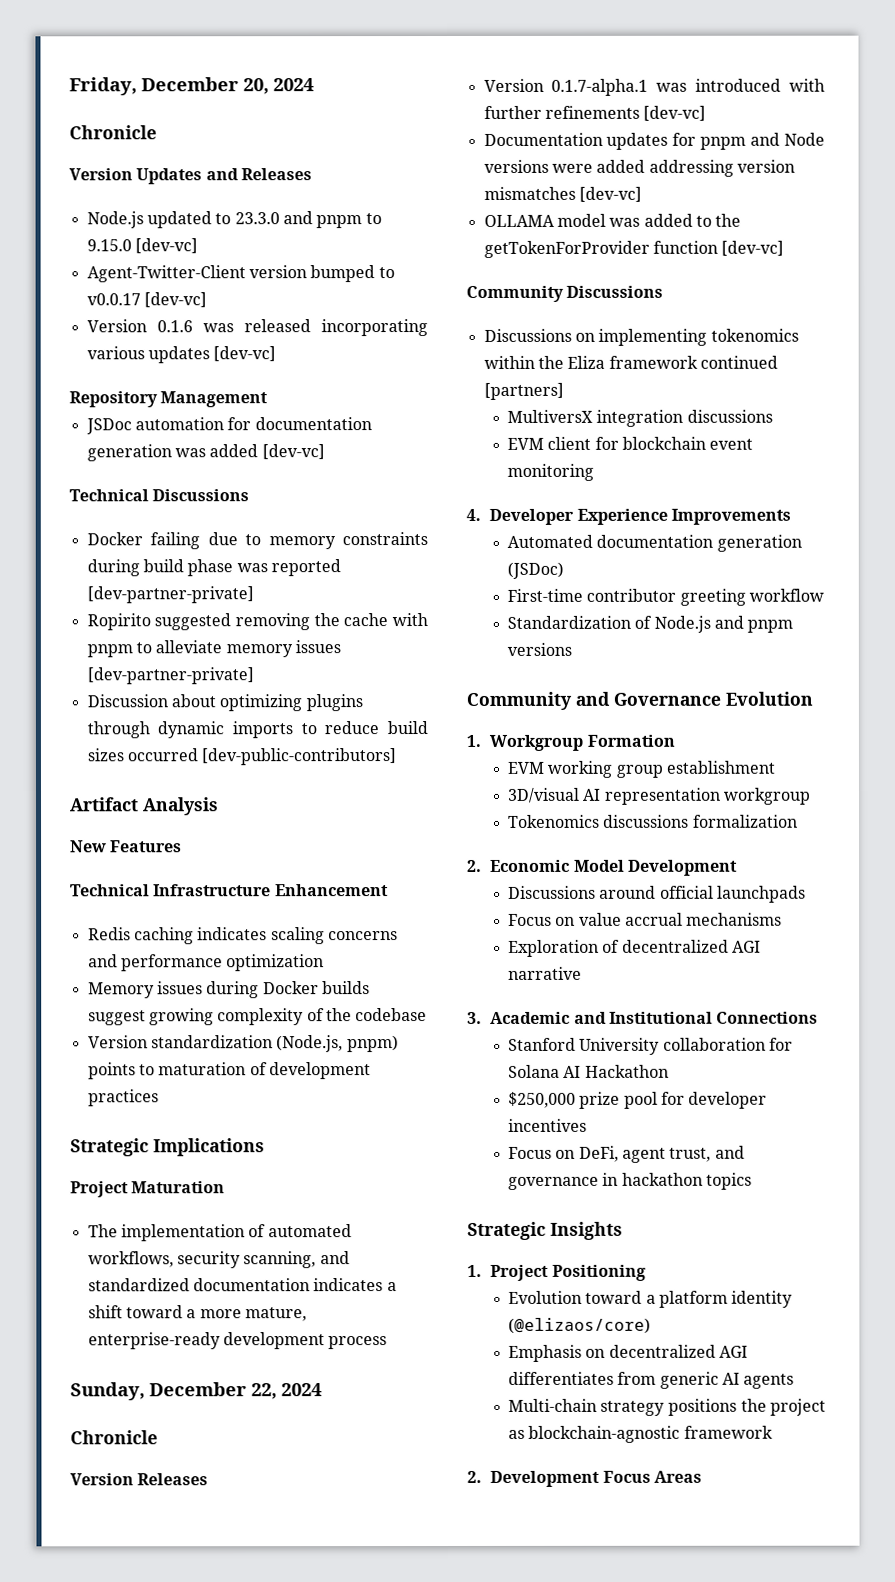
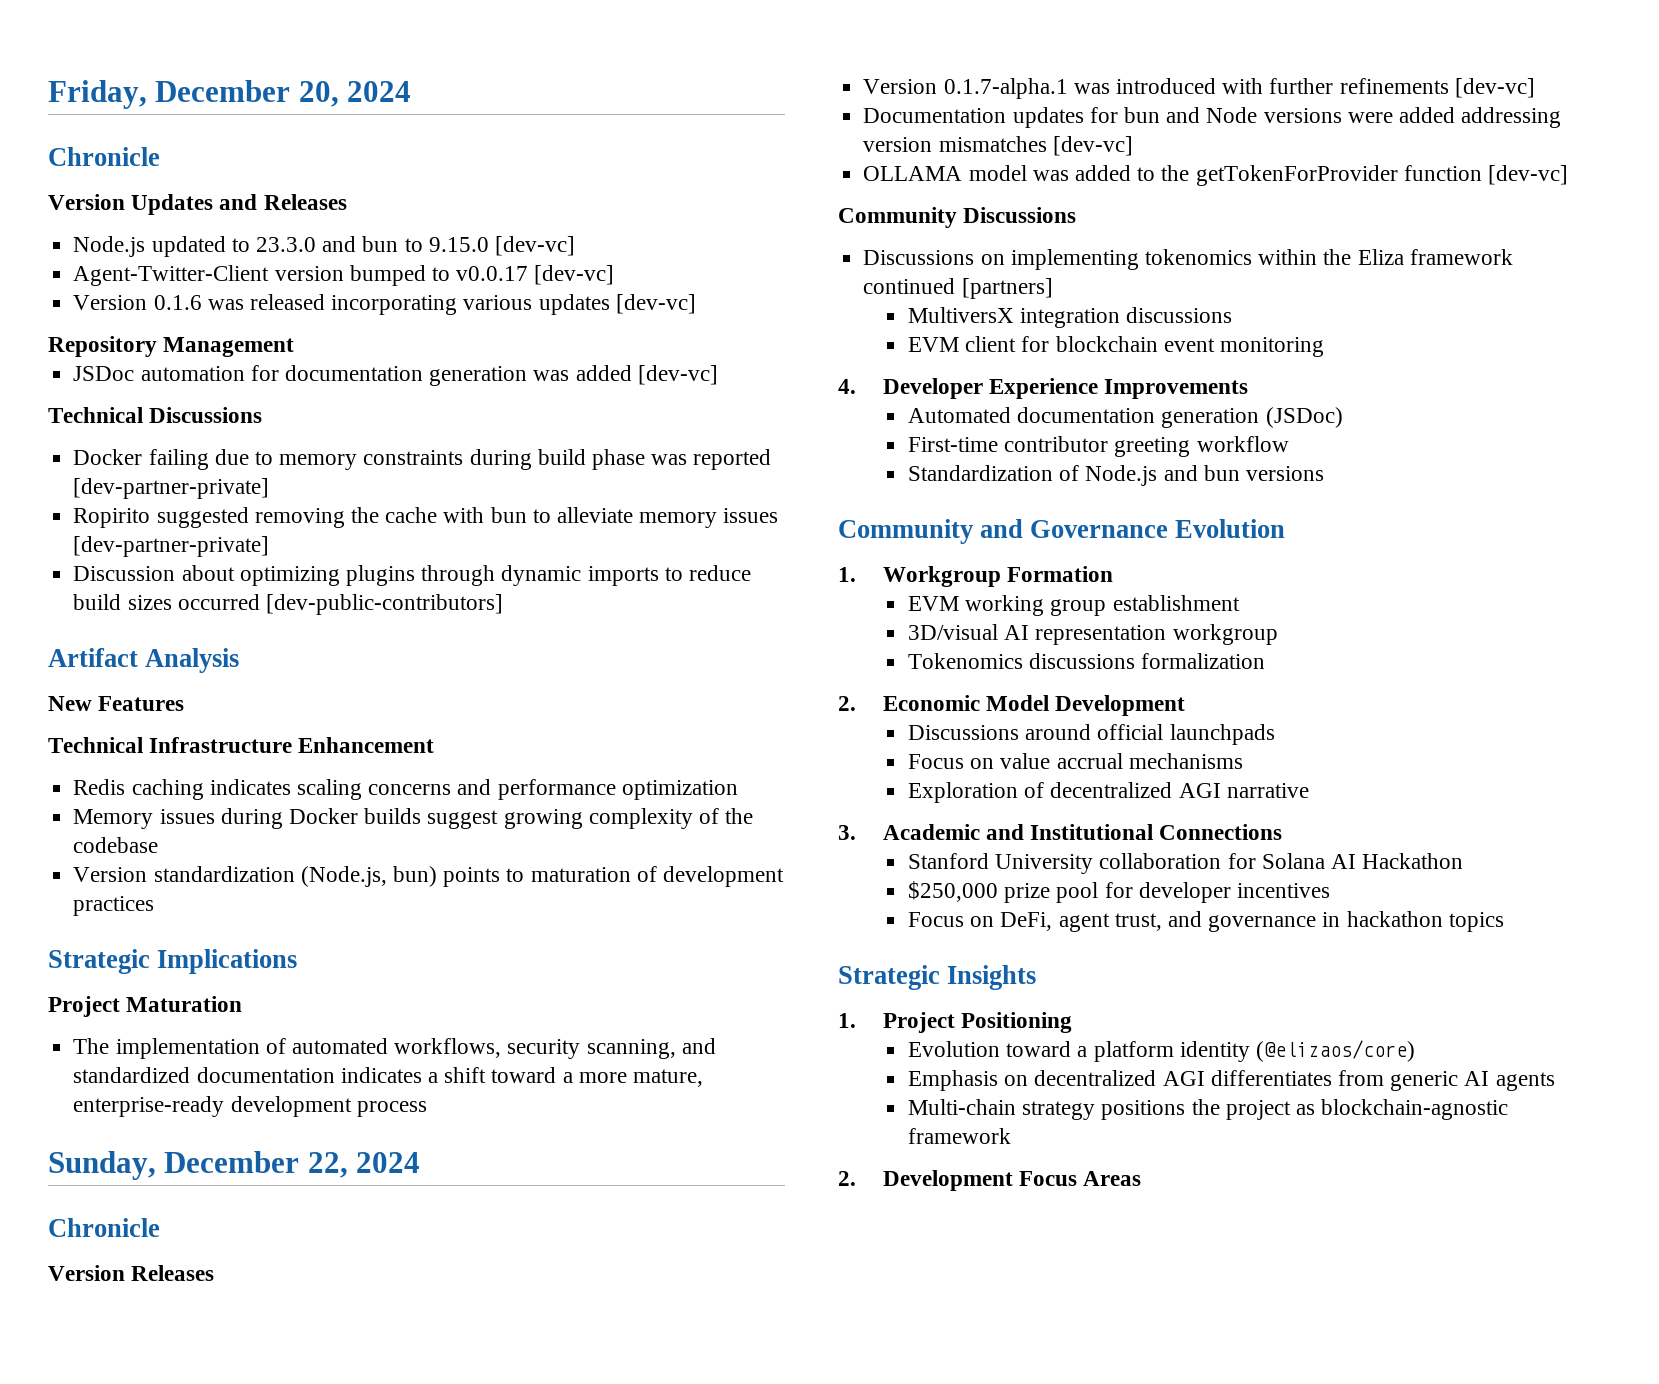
[316,215,363,229] pnpm -> [362,236,399,252] bun
[86,644,133,658] pnpm -> [490,507,527,523] bun
[346,1035,399,1053] pnpm) -> [392,866,437,887] bun)
[700,136,747,150] pnpm -> [1123,107,1160,123] bun
[747,619,794,633] pnpm -> [1203,465,1240,481] bun

